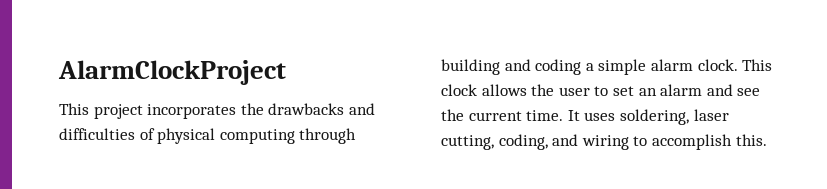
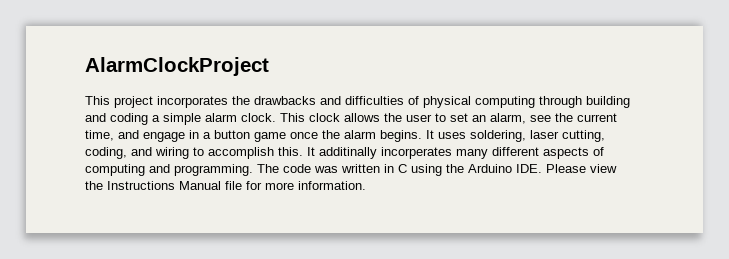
[660,84,733,96] alarm and -> [490,113,526,124] alarm,
[526,110,564,121] time. -> [85,130,422,142] time, and engage in a button game once the alarm begins.
(767, 140) none -> [307,147,604,159] [85,164,617,176] [85,181,366,190] It additinally incorperates many different aspects of computing and programming. The code was written in C using the Arduino IDE. Please view the Instructions Manual file for more information.

